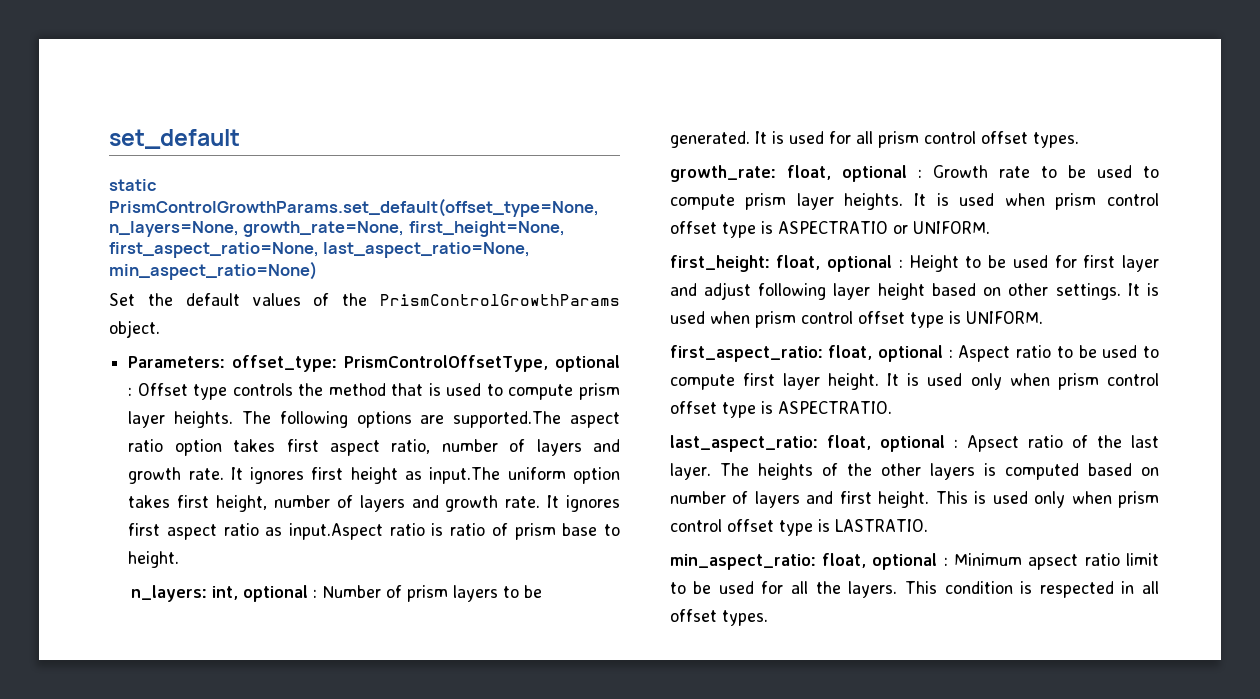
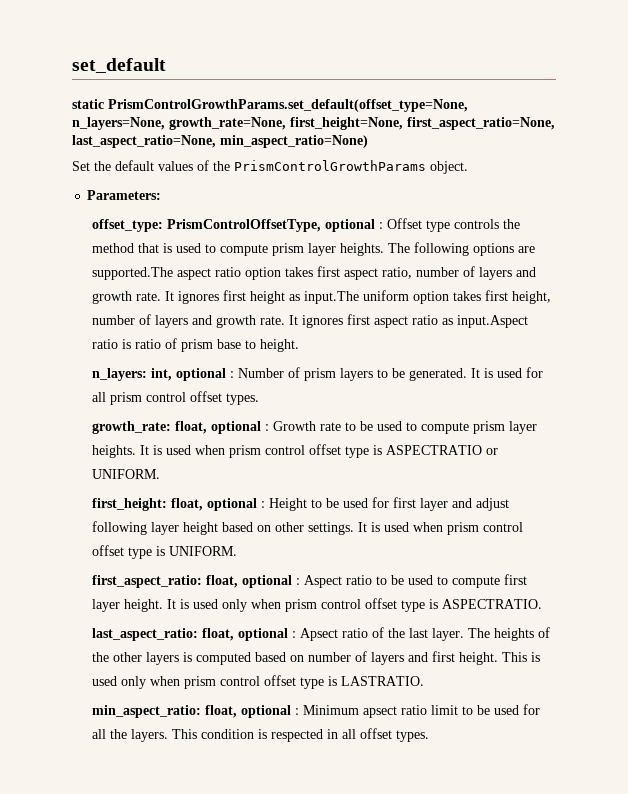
(226, 362) none -> (162, 195) //

